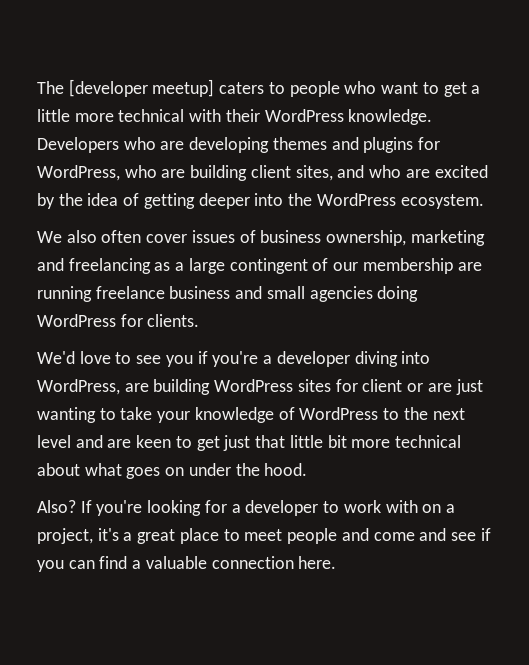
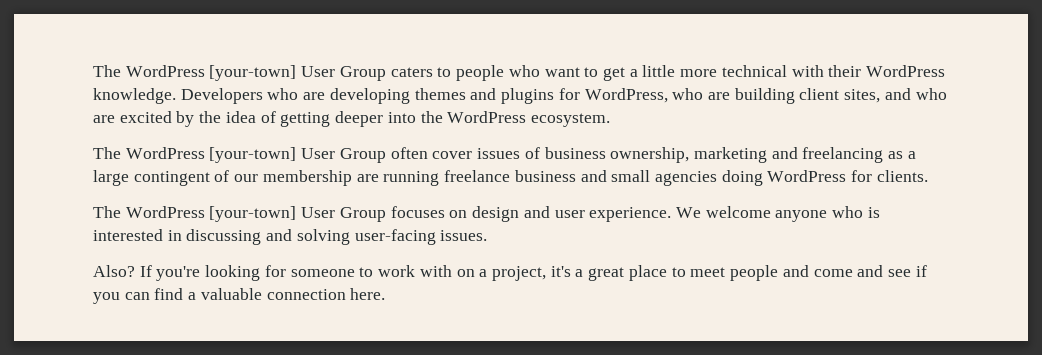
[37,79,215,97] The [developer meetup] -> [93,65,386,81] The WordPress [your-town] User Group
[37,230,97,243] We also -> [93,147,386,163] The WordPress [your-town] User Group
[37,351,431,367] [37,379,483,395] [37,407,465,423] [37,435,461,451] [37,463,308,479] We'd love to see you if you're a developer diving into WordPress, are building WordPress sites for client or are just wanting to take your knowledge of WordPress to the next level and are keen to get just that little bit more technical about what goes on under the hood. -> [93,206,880,222] [93,229,488,245] The WordPress [your-town] User Group focuses on design and user experience. We welcome anyone who is interested in discussing and solving user-facing issues.
[231,500,319,516] a developer -> [290,269,355,277] someone

